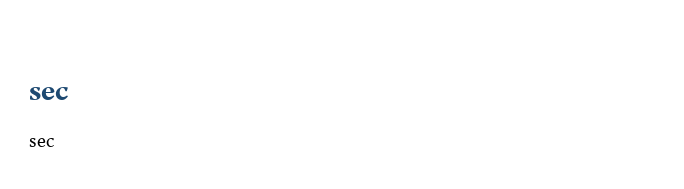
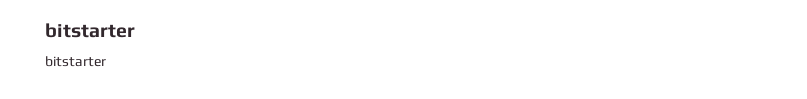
[29,87,68,100] [29,138,54,147] sec // sec -> [45,23,135,38] [45,56,106,67] bitstarter // bitstarter

